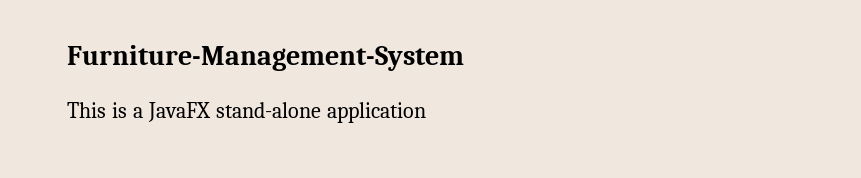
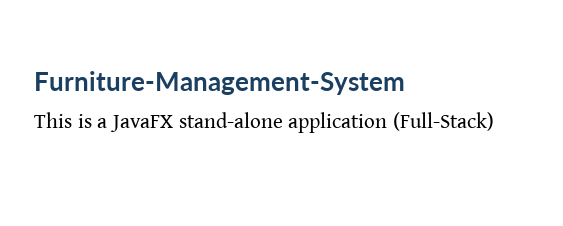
(426, 112) none -> [393,112,495,131] (Full-Stack)

